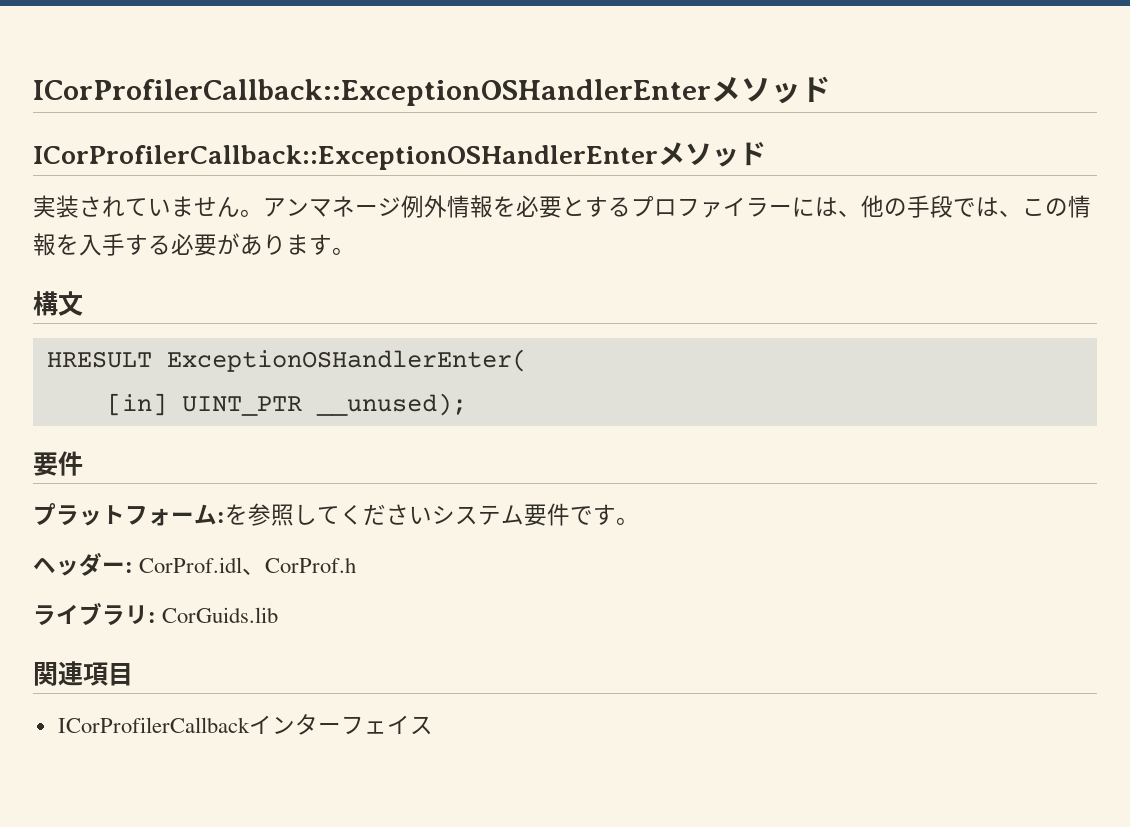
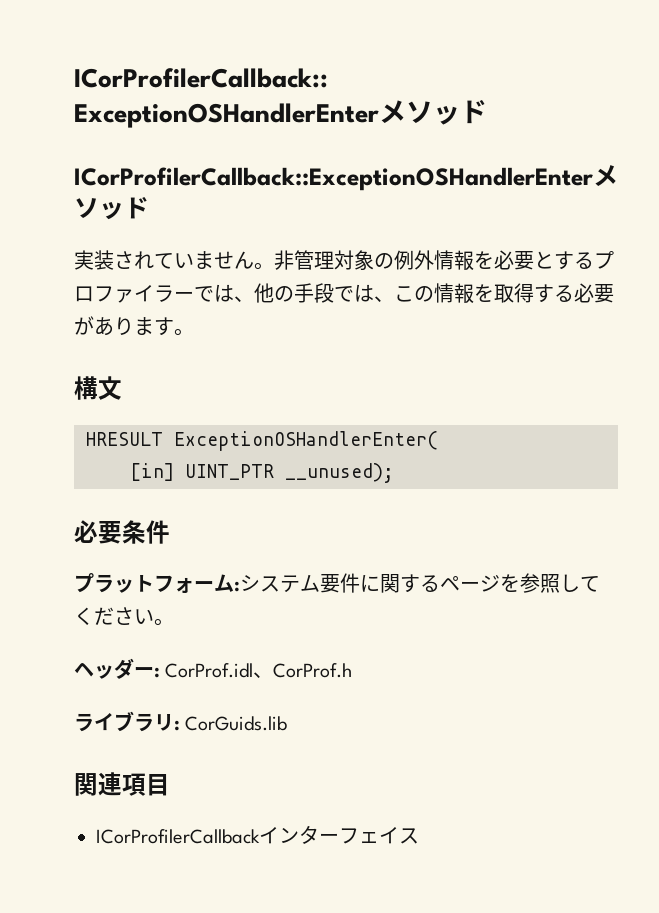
[263,196,401,217] アンマネージ -> [274,250,394,270] 非管理対象の
[792,197,815,217] に -> [194,286,214,302] で
[79,233,125,256] 入手 -> [494,283,534,303] 取得
[33,452,58,476] 要 -> [74,520,146,544] 必要条
(225, 517) none -> [240,573,500,593] システム要件に関するページ
[432,503,616,526] システム要件です -> (154, 616) none

